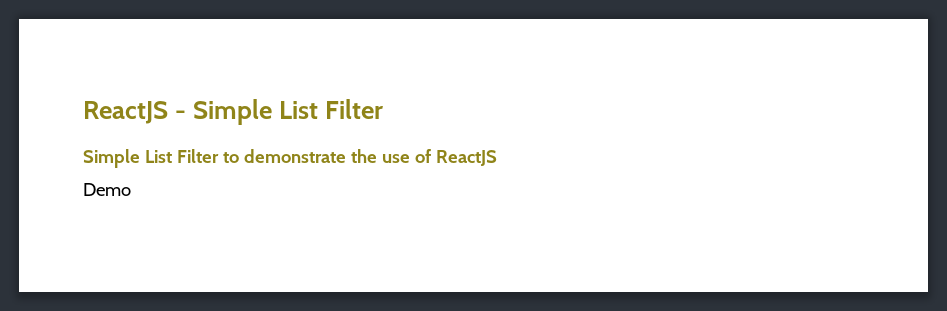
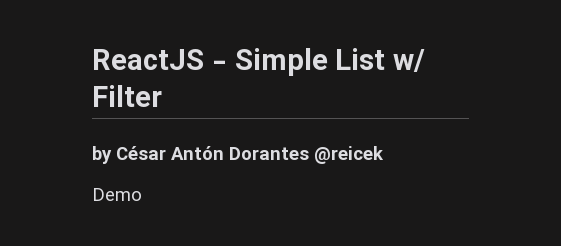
(319, 110) none -> [393,49,426,72] w/
[83,149,497,168] Simple List Filter to demonstrate the use of ReactJS -> [92,146,384,164] by César Antón Dorantes @reicek

